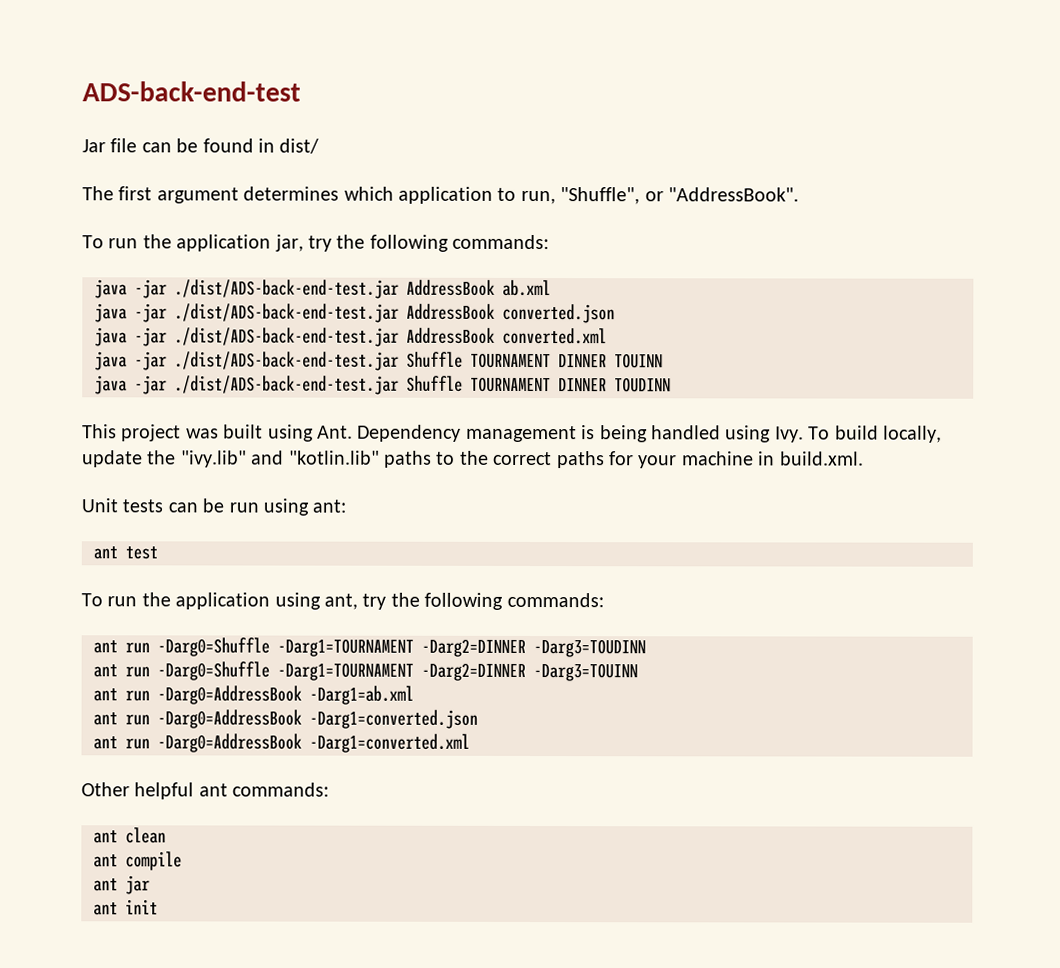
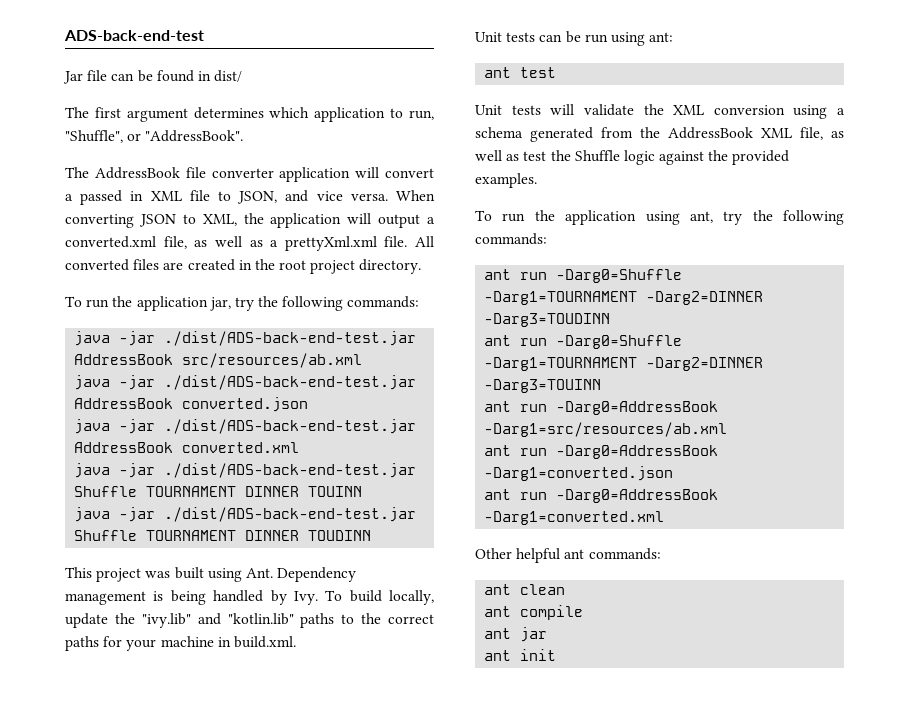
(799, 194) none -> [65,167,434,182] [65,190,435,205] [65,213,435,228] [65,236,434,251] [65,259,422,274] // The AddressBook file converter application will convert a passed in XML file to JSON, and vice versa. When converting JSON to XML, the application will output a converted.xml file, as well as a prettyXml.xml file. All converted files are created in the root project directory.
[502,279,551,297] ab.xml -> [182,353,363,368] src/resources/ab.xml
[725,425,772,443] using -> [270,590,287,605] by
(158, 553) none -> [475,104,845,119] [475,127,844,142] [475,150,790,165] [475,173,537,188] // Unit tests will validate the XML conversion using a schema generated from the AddressBook XML file, as well as test the Shuffle logic against the provided examples.
[309,685,414,705] -Darg1=ab.xml -> [484,422,728,437] -Darg1=src/resources/ab.xml

